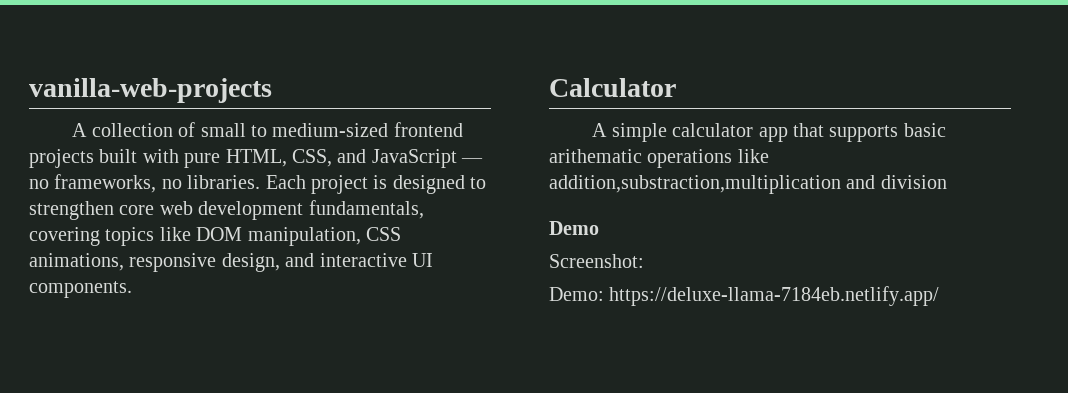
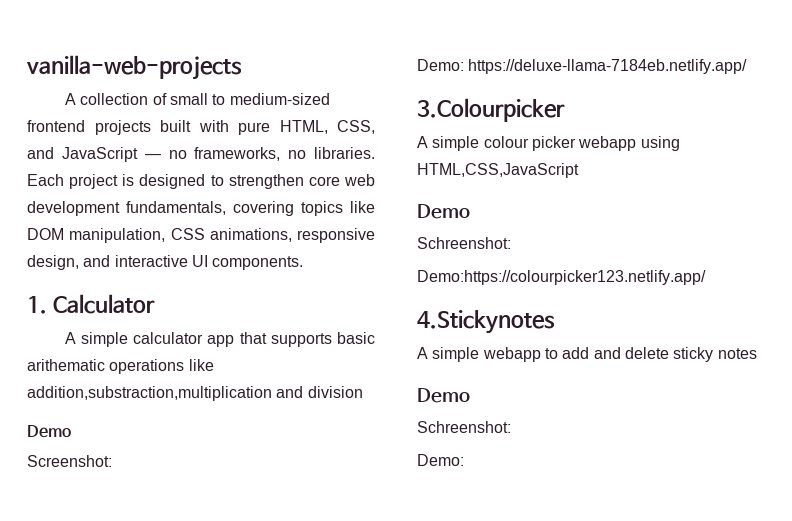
(132, 289) none -> [27,296,47,314] 1.
(940, 296) none -> [417,98,565,122] [417,136,680,151] [417,163,579,178] [417,204,470,219] [417,237,511,249] [417,270,706,285] [417,310,555,334] [417,347,757,362] [417,388,470,403] [417,421,511,433] [417,454,464,466] // 3.Colourpicker // A simple colour picker webapp using HTML,CSS,JavaScript // Demo // Schreenshot: // Demo:https://colourpicker123.netlify.app/ // 4.Stickynotes // A simple webapp to add and delete sticky notes // Demo // Schreenshot: // Demo:

